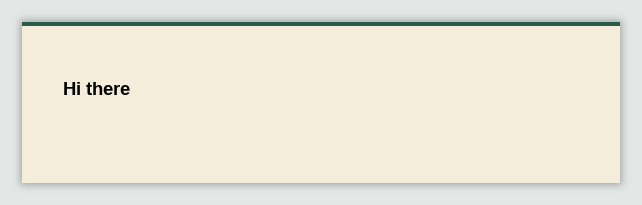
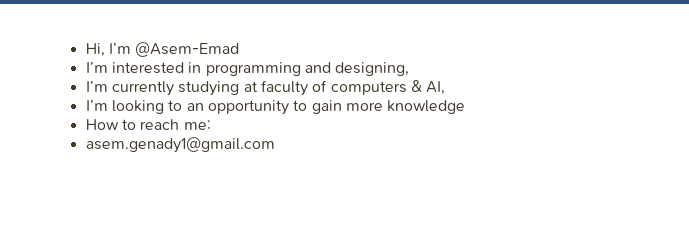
[63,82,130,95] Hi there -> [85,42,240,57] [85,62,410,76] [85,80,446,96] [85,100,466,115] [85,119,211,130] [85,137,275,153] Hi, I’m @Asem-Emad // I’m interested in programming and designing, // I’m currently studying at faculty of computers & AI, // I’m looking to an opportunity to gain more knowledge // How to reach me: // asem.genady1@gmail.com

